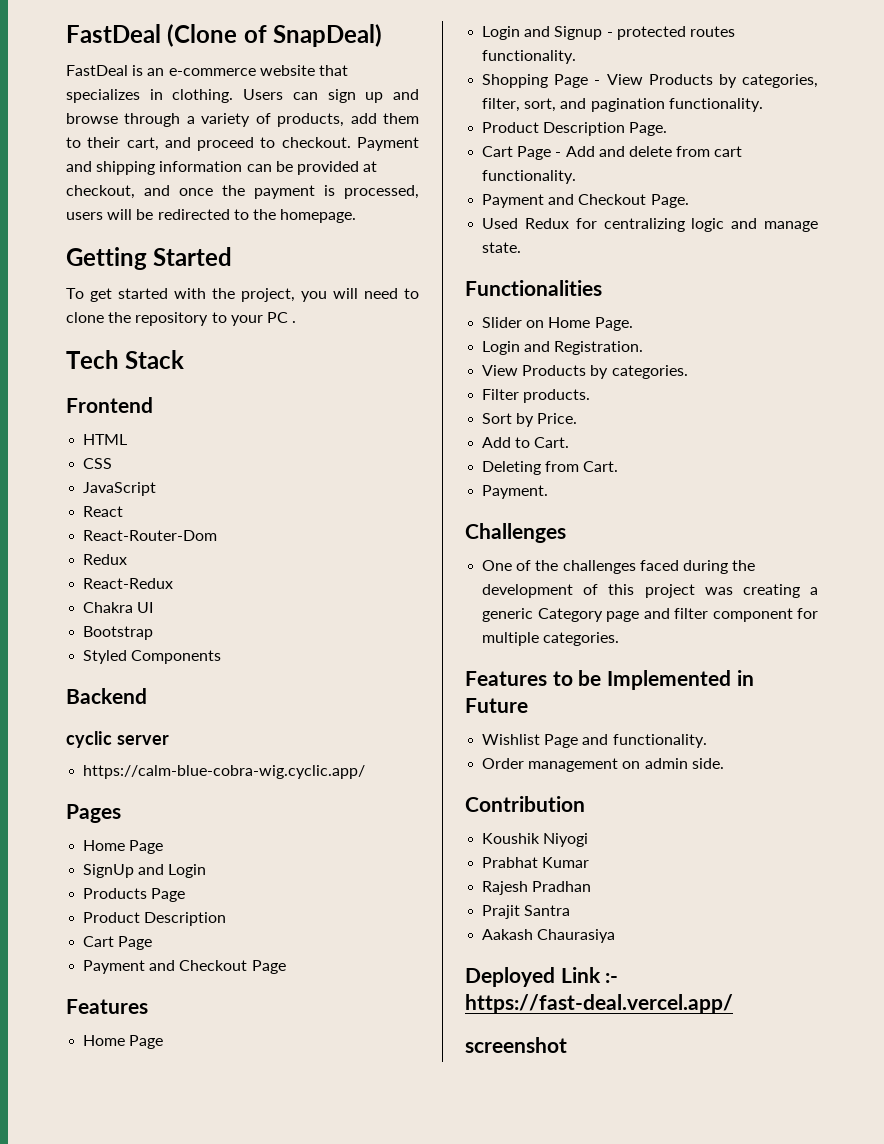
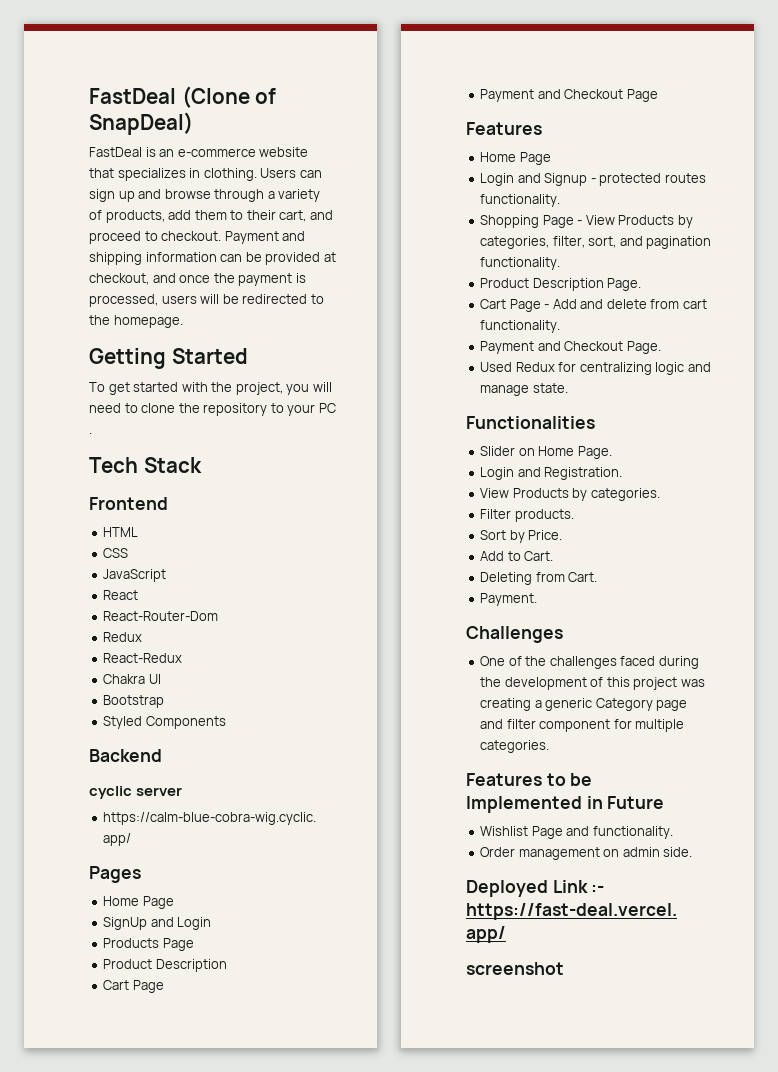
[465,796,585,812] [482,833,589,847] [482,857,590,868] [482,881,592,895] [482,905,571,919] [482,929,616,943] // Contribution // Koushik Niyogi // Prabhat Kumar // Rajesh Pradhan // Prajit Santra // Aakash Chaurasiya -> (693, 852) none

